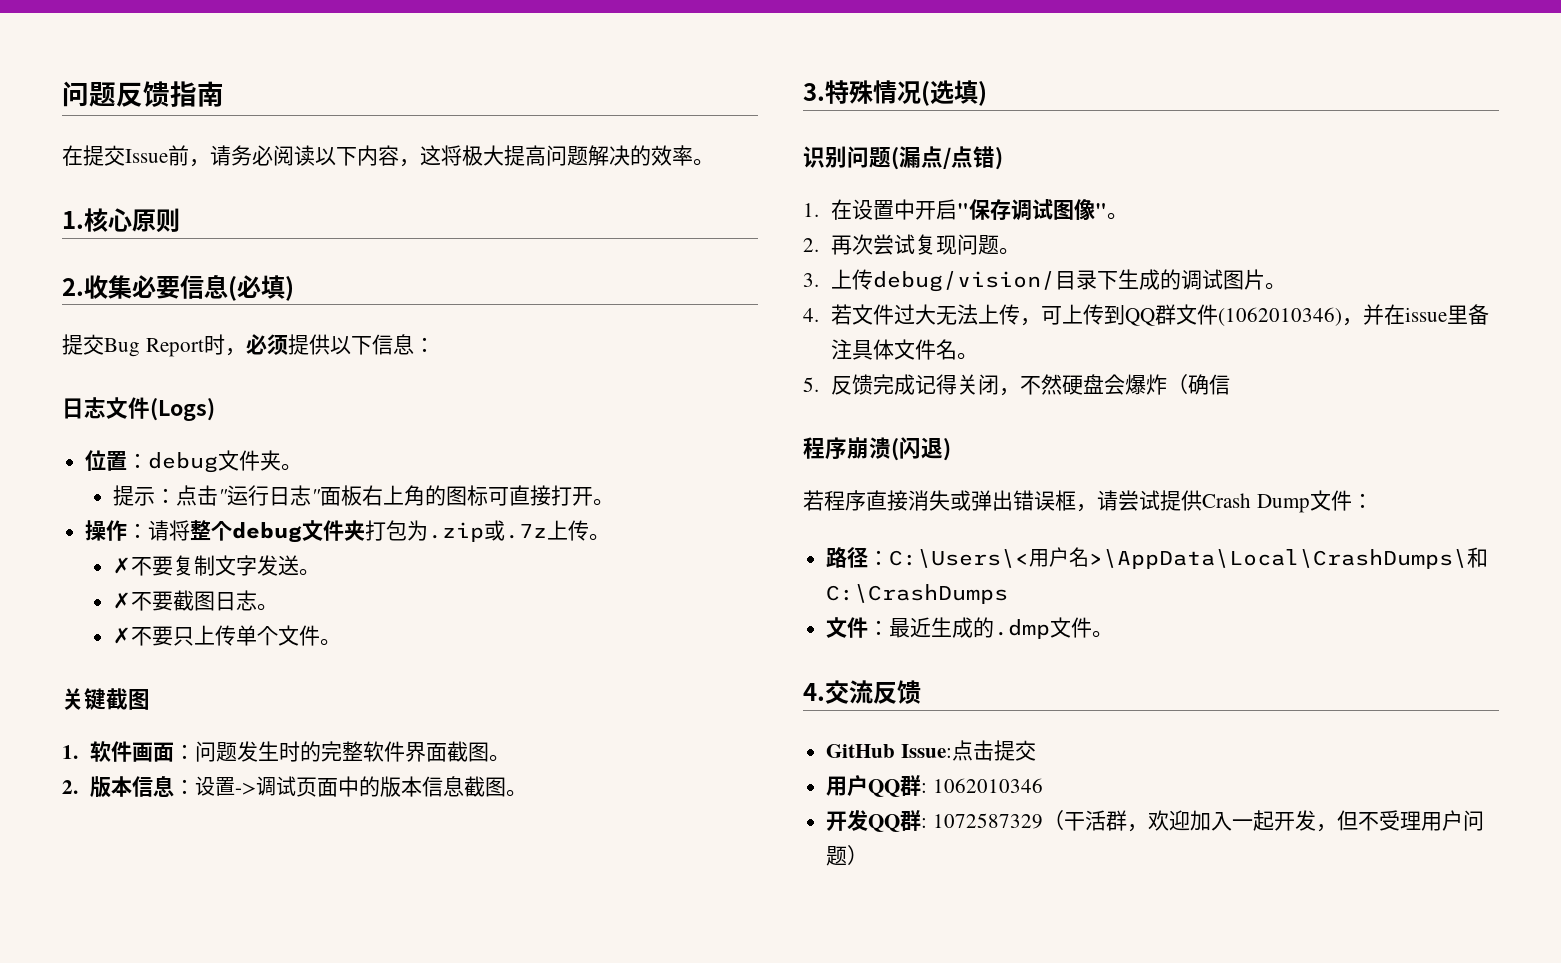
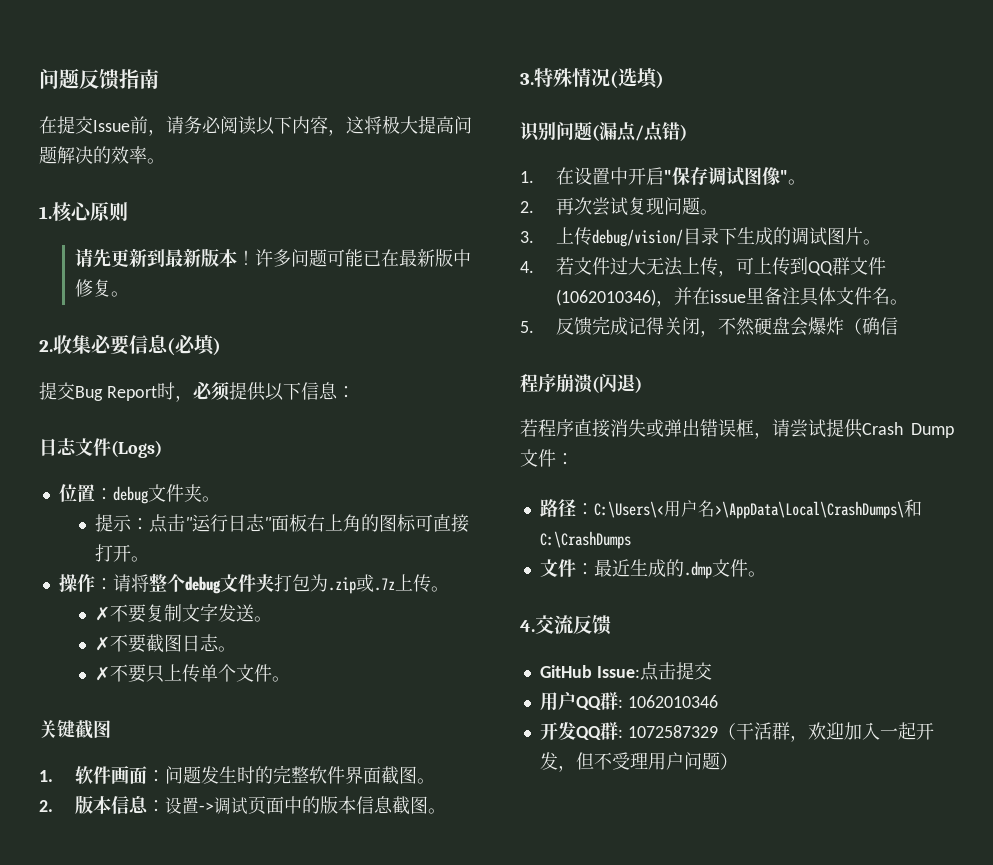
(180, 220) none -> [74,248,471,268] [74,279,129,297] // 请先更新到最新版本！许多问题可能已在最新版中修复。

